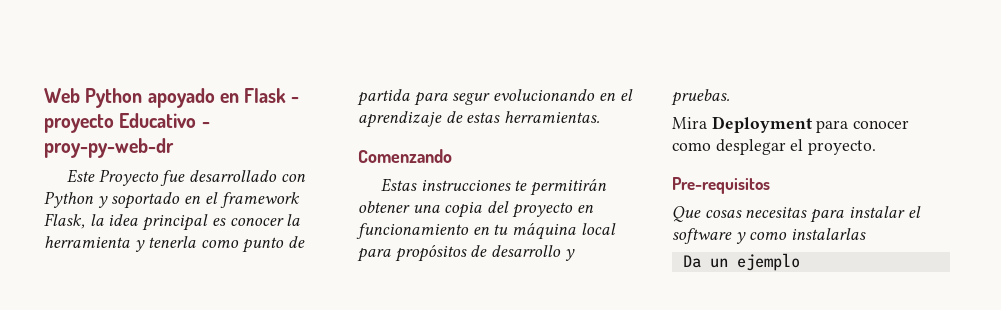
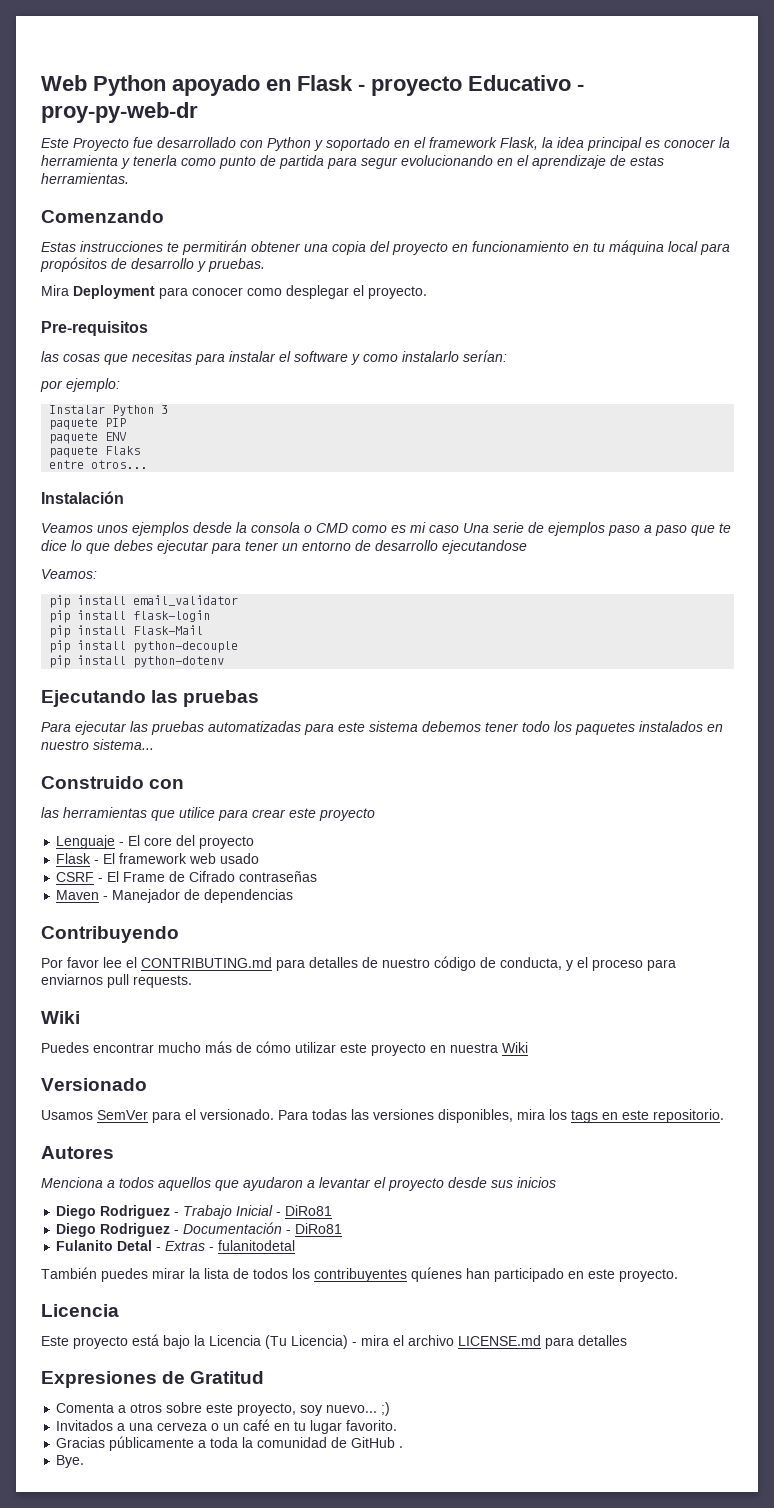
[672,206,742,222] Que cosas -> [41,351,128,365] las cosas que
[791,228,867,240] [682,253,800,271] instalarlas // Da un ejemplo -> [402,350,507,362] [40,378,120,392] [49,405,169,416] [49,418,127,430] [49,432,128,444] [49,446,141,458] [49,460,148,469] [41,491,124,504] [41,522,731,536] [41,540,527,554] [41,569,97,579] [49,595,239,608] [49,610,211,623] [49,625,204,638] [49,640,239,653] [49,655,225,668] [41,690,260,707] [41,721,723,735] [41,739,154,750] [41,776,185,789] [41,807,375,821] [56,835,255,849] [56,853,260,864] [56,871,318,882] [56,889,294,903] [41,926,179,943] [41,956,676,971] [41,974,192,988] [41,1011,80,1024] [41,1041,528,1056] [41,1078,147,1091] [41,1109,724,1123] [41,1146,114,1159] [41,1177,556,1191] [56,1205,333,1219] [56,1222,343,1237] [56,1240,296,1251] [41,1267,678,1282] [41,1304,119,1317] [41,1334,627,1349] [41,1371,265,1388] [56,1402,391,1416] [56,1419,398,1434] [56,1436,404,1451] [56,1455,85,1468] instalarlo serían: // por ejemplo: // Instalar Python 3 // paquete PIP // paquete ENV // paquete Flaks // entre otros... // Instalación // Veamos unos ejemplos desde la consola o CMD como es mi caso Una serie de ejemplos paso a paso que te dice lo que debes ejecutar para tener un entorno de desarrollo ejecutandose // Veamos: // pip install email_validator // pip install flask-login // pip install Flask-Mail // pip install python-decouple // pip install python-dotenv // Ejecutando las pruebas // Para ejecutar las pruebas automatizadas para este sistema debemos tener todo los paquetes instalados en nuestro sistema... // Construido con // las herramientas que utilice para crear este proyecto // Lenguaje - El core del proyecto // Flask - El framework web usado // CSRF - El Frame de Cifrado contraseñas // Maven - Manejador de dependencias // Contribuyendo // Por favor lee el CONTRIBUTING.md para detalles de nuestro código de conducta, y el proceso para enviarnos pull requests. // Wiki // Puedes encontrar mucho más de cómo utilizar este proyecto en nuestra Wiki // Versionado // Usamos SemVer para el versionado. Para todas las versiones disponibles, mira los tags en este repositorio. // Autores // Menciona a todos aquellos que ayudaron a levantar el proyecto desde sus inicios // Diego Rodriguez - Trabajo Inicial - DiRo81 // Diego Rodriguez - Documentación - DiRo81 // Fulanito Detal - Extras - fulanitodetal // También puedes mirar la lista de todos los contribuyentes quíenes han participado en este proyecto. // Licencia // Este proyecto está bajo la Licencia (Tu Licencia) - mira el archivo LICENSE.md para detalles // Expresiones de Gratitud // Comenta a otros sobre este proyecto, soy nuevo... ;) // Invitados a una cerveza o un café en tu lugar favorito. // Gracias públicamente a toda la comunidad de GitHub . // Bye.

